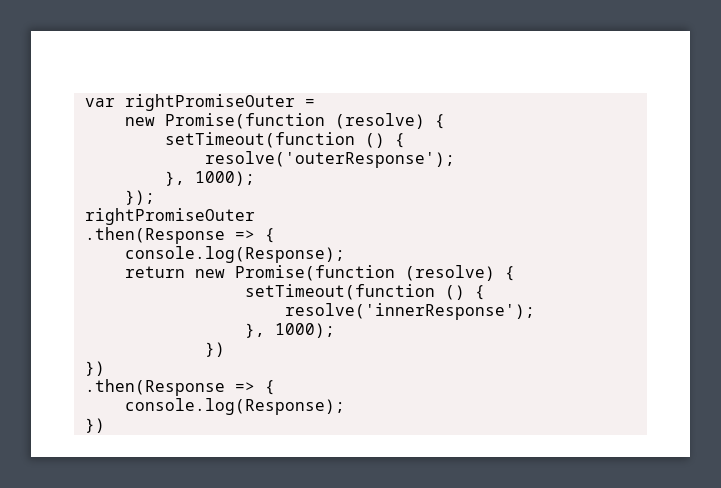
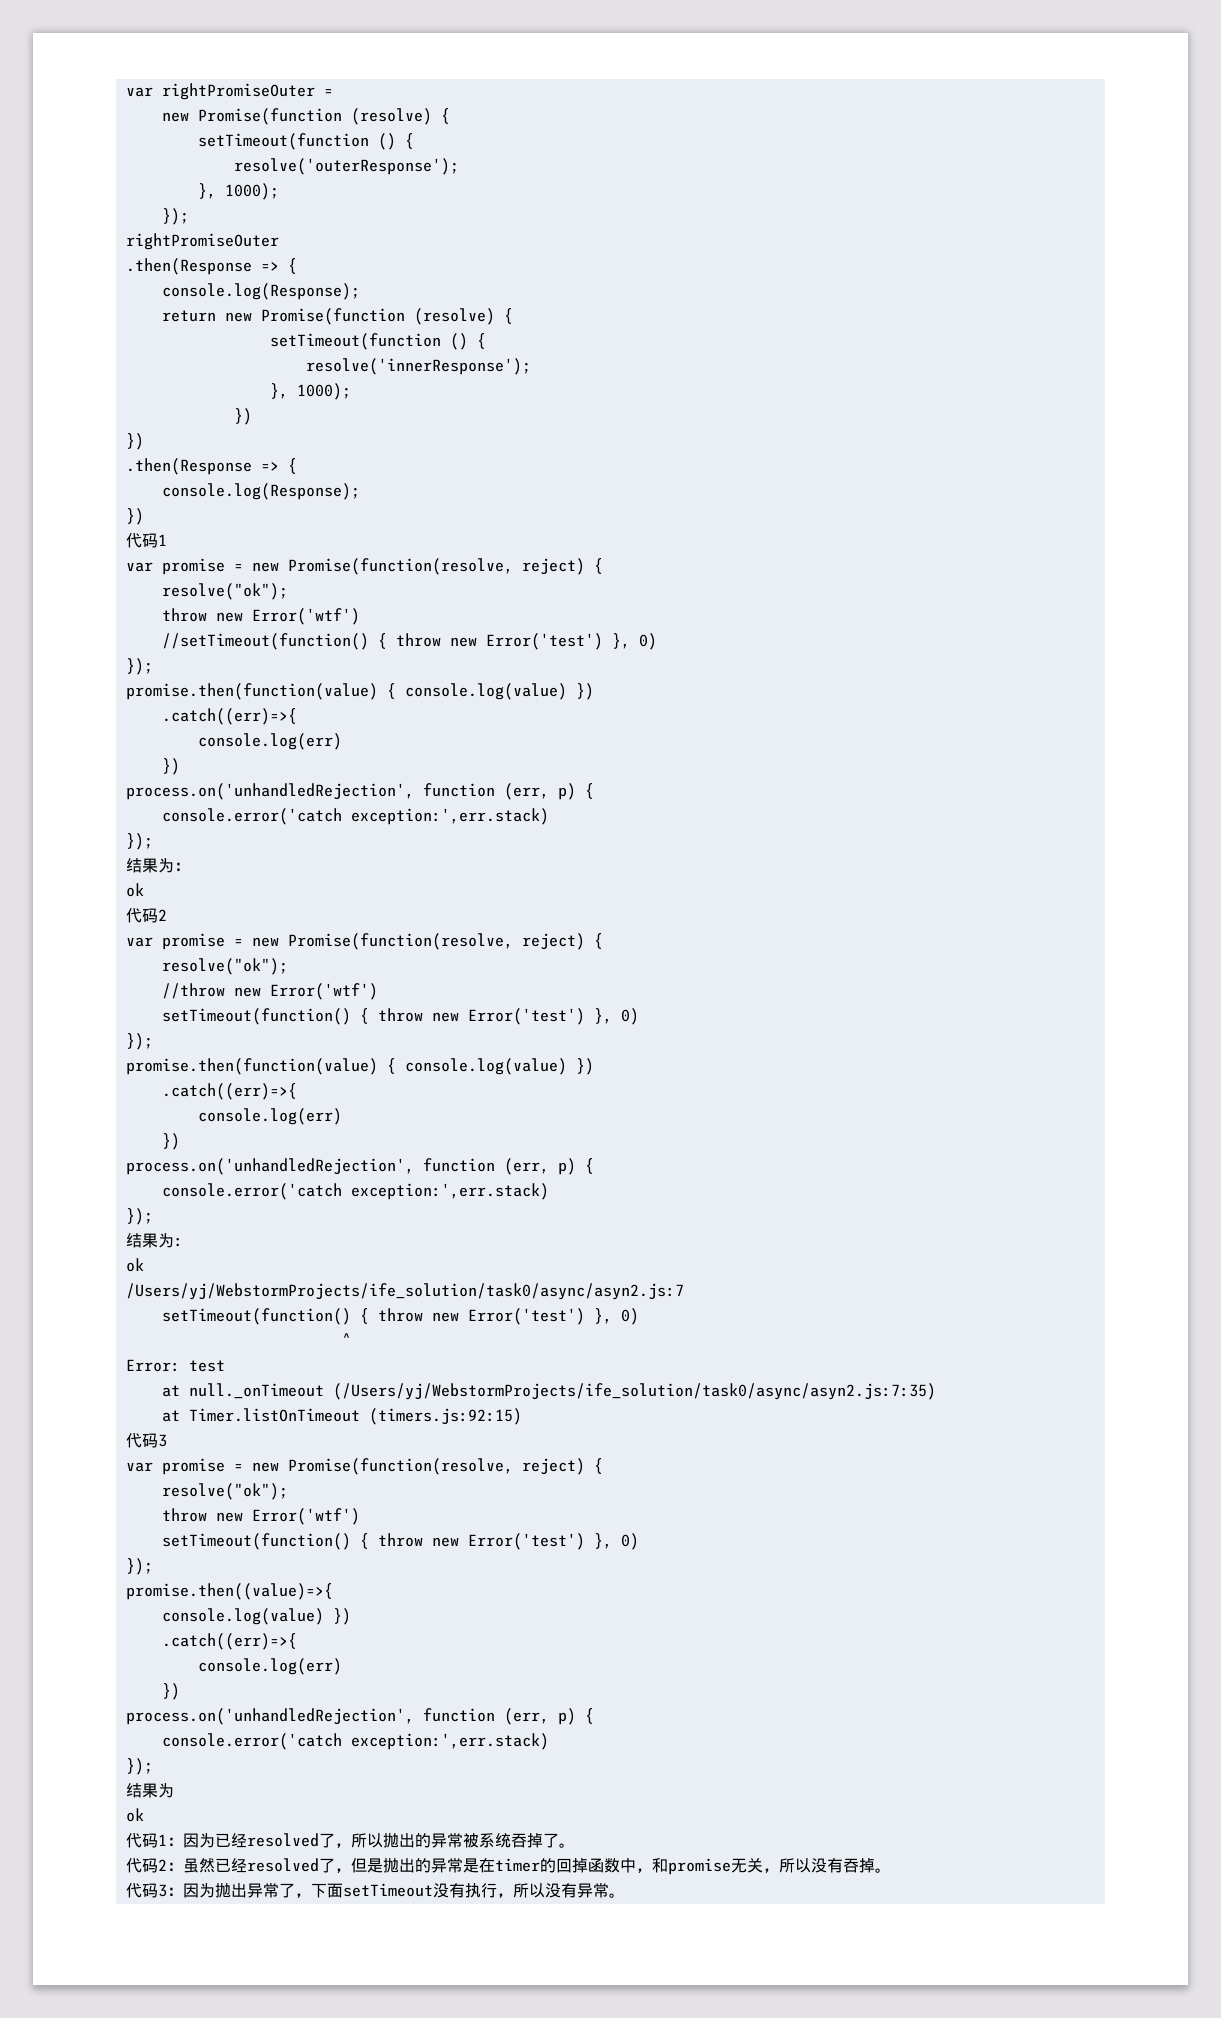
(105, 425) none -> [126,533,168,548] [126,558,604,575] [162,583,289,600] [162,608,361,625] [162,633,658,650] [126,658,154,675] [126,683,595,700] [162,708,298,725] [198,733,343,750] [162,758,181,775] [126,783,595,800] [162,808,550,825] [126,833,154,850] [126,858,191,873] [126,883,145,897] [126,908,168,923] [126,933,604,950] [162,958,289,975] [162,983,379,1000] [162,1008,640,1025] [126,1033,154,1050] [126,1058,595,1075] [162,1083,298,1100] [198,1108,343,1125] [162,1133,181,1150] [126,1158,595,1175] [162,1183,550,1200] [126,1208,154,1225] [126,1233,184,1248] [126,1258,145,1272] [126,1283,685,1300] [162,1308,640,1325] [342,1333,352,1346] [126,1359,226,1372] [162,1383,937,1400] [162,1408,523,1425] [126,1433,168,1448] [126,1458,604,1475] [162,1483,289,1500] [162,1508,361,1525] [162,1533,640,1550] [126,1558,154,1575] [126,1583,334,1600] [162,1608,352,1625] [162,1633,298,1650] [198,1658,343,1675] [162,1683,181,1700] [126,1708,595,1725] [162,1733,550,1750] [126,1758,154,1775] [126,1783,175,1798] [126,1808,145,1822] [126,1833,576,1848] [126,1858,892,1875] [126,1883,626,1898] // 代码1 // var promise = new Promise(function(resolve, reject) { // resolve("ok"); // throw new Error('wtf') // //setTimeout(function() { throw new Error('test') }, 0) // }); // promise.then(function(value) { console.log(value) }) // .catch((err)=>{ // console.log(err) // }) // process.on('unhandledRejection', function (err, p) { // console.error('catch exception:',err.stack) // }); // 结果为： // ok // 代码2 // var promise = new Promise(function(resolve, reject) { // resolve("ok"); // //throw new Error('wtf') // setTimeout(function() { throw new Error('test') }, 0) // }); // promise.then(function(value) { console.log(value) }) // .catch((err)=>{ // console.log(err) // }) // process.on('unhandledRejection', function (err, p) { // console.error('catch exception:',err.stack) // }); // 结果为: // ok // /Users/yj/WebstormProjects/ife_solution/task0/async/asyn2.js:7 // setTimeout(function() { throw new Error('test') }, 0) // ^ // Error: test // at null._onTimeout (/Users/yj/WebstormProjects/ife_solution/task0/async/asyn2.js:7:35) // at Timer.listOnTimeout (timers.js:92:15) // 代码3 // var promise = new Promise(function(resolve, reject) { // resolve("ok"); // throw new Error('wtf') // setTimeout(function() { throw new Error('test') }, 0) // }); // promise.then((value)=>{ // console.log(value) }) // .catch((err)=>{ // console.log(err) // }) // process.on('unhandledRejection', function (err, p) { // console.error('catch exception:',err.stack) // }); // 结果为 // ok // 代码1：因为已经resolved了，所以抛出的异常被系统吞掉了。 // 代码2：虽然已经resolved了，但是抛出的异常是在timer的回掉函数中，和promise无关，所以没有吞掉。 // 代码3：因为抛出异常了，下面setTimeout没有执行，所以没有异常。

